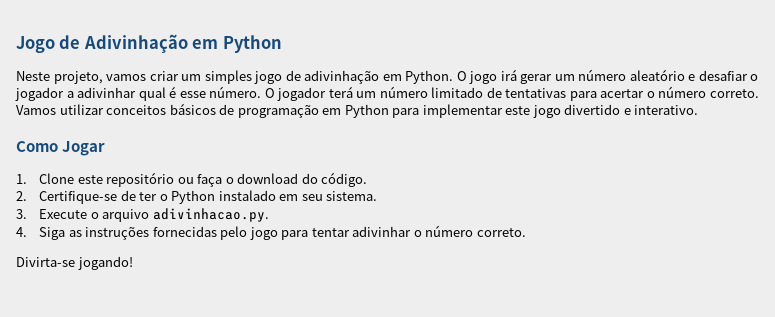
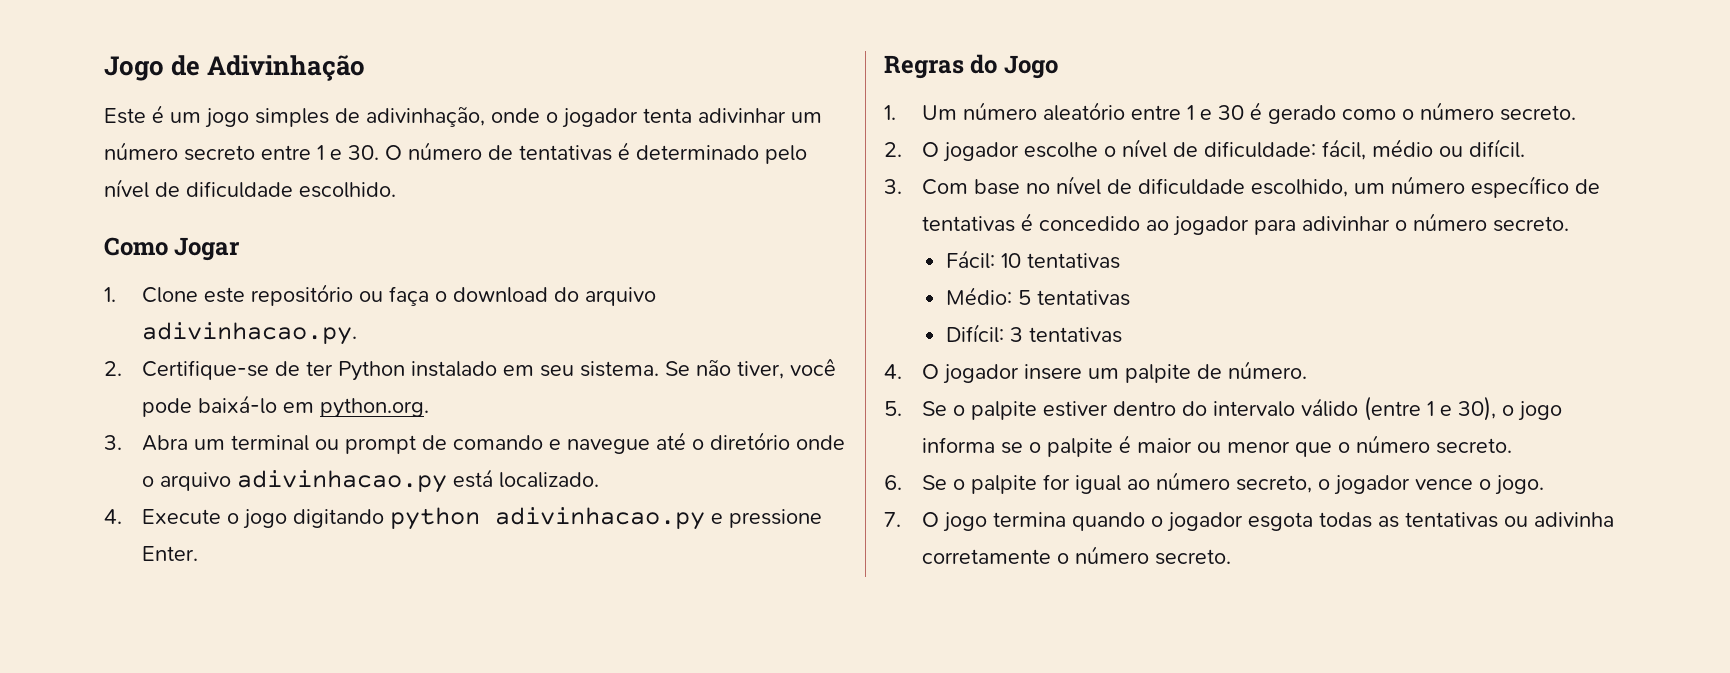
[192,35,282,53] [16,69,759,84] [15,86,759,101] [16,103,699,118] em Python // Neste projeto, vamos criar um simples jogo de adivinhação em Python. O jogo irá gerar um número aleatório e desafiar o jogador a adivinhar qual é esse número. O jogador terá um número limitado de tentativas para acertar o número correto. Vamos utilizar conceitos básicos de programação em Python para implementar este jogo divertido e interativo. -> [104,105,822,128] [104,142,807,164] [104,179,396,198] // Este é um jogo simples de adivinhação, onde o jogador tenta adivinhar um número secreto entre 1 e 30. O número de tentativas é determinado pelo nível de dificuldade escolhido.
[321,172,368,187] código. -> [585,287,657,306] [142,322,358,345] arquivo adivinhacao.py.
[159,194,168,201] o -> (334, 368) none
[16,208,269,222] [16,225,526,240] [16,256,133,270] // 3. Execute o arquivo adivinhacao.py. // 4. Siga as instruções fornecidas pelo jogo para tentar adivinhar o número correto. // Divirta-se jogando! -> [665,359,837,379] [142,395,430,418] [104,432,846,454] [142,469,600,493] [104,507,823,530] [142,546,199,561] [884,54,1058,79] [884,102,1577,124] [884,139,1526,162] [884,176,1601,198] [922,213,1570,236] [946,250,1121,269] [946,287,1131,306] [946,324,1123,343] [884,361,1308,384] [884,396,1563,421] [922,435,1513,457] [884,472,1545,495] [884,512,1615,532] [922,546,1232,565] Se não tiver, você pode baixá-lo em python.org. // 3. Abra um terminal ou prompt de comando e navegue até o diretório onde o arquivo adivinhacao.py está localizado. // 4. Execute o jogo digitando python adivinhacao.py e pressione Enter. // Regras do Jogo // 1. Um número aleatório entre 1 e 30 é gerado como o número secreto. // 2. O jogador escolhe o nível de dificuldade: fácil, médio ou difícil. // 3. Com base no nível de dificuldade escolhido, um número específico de tentativas é concedido ao jogador para adivinhar o número secreto. // Fácil: 10 tentativas // Médio: 5 tentativas // Difícil: 3 tentativas // 4. O jogador insere um palpite de número. // 5. Se o palpite estiver dentro do intervalo válido (entre 1 e 30), o jogo informa se o palpite é maior ou menor que o número secreto. // 6. Se o palpite for igual ao número secreto, o jogador vence o jogo. // 7. O jogo termina quando o jogador esgota todas as tentativas ou adivinha corretamente o número secreto.

